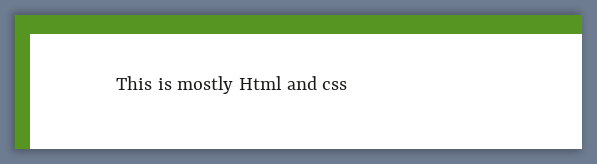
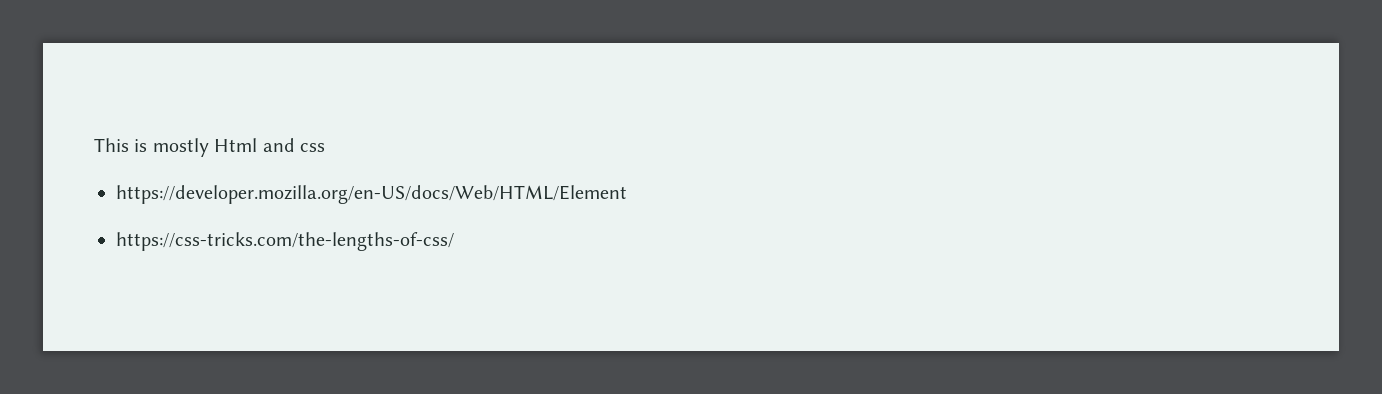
(348, 85) none -> [116,185,627,204] [116,232,454,251] // https://developer.mozilla.org/en-US/docs/Web/HTML/Element // https://css-tricks.com/the-lengths-of-css/

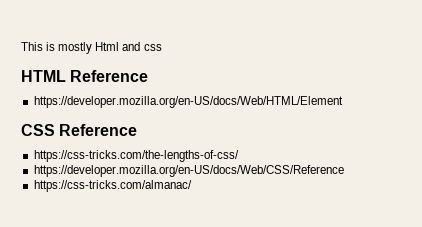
(325, 147) none -> [21,70,149,82] // HTML Reference
(627, 194) none -> [21,124,138,136] // CSS Reference
(454, 241) none -> [33,165,344,177] [33,180,192,192] // https://developer.mozilla.org/en-US/docs/Web/CSS/Reference // https://css-tricks.com/almanac/

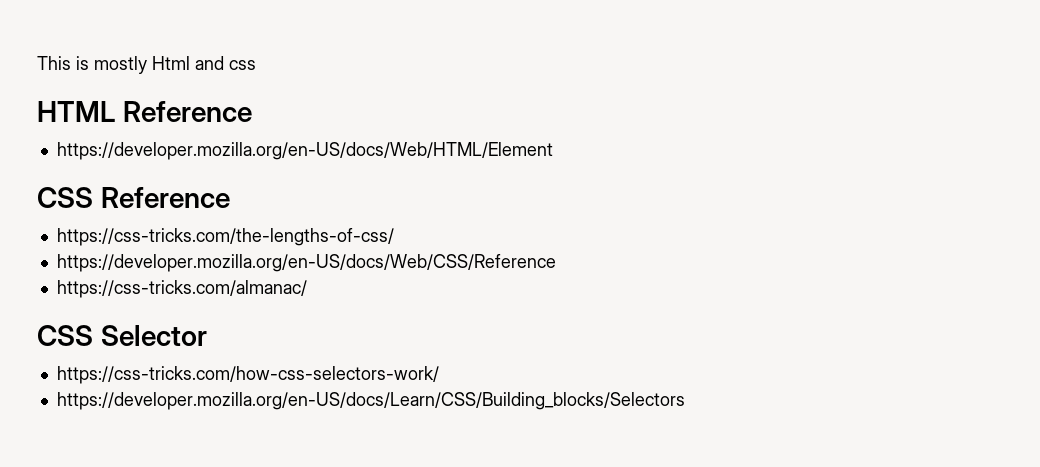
(192, 186) none -> [37,325,207,346] [56,366,439,384] [56,392,685,410] // CSS Selector // https://css-tricks.com/how-css-selectors-work/ // https://developer.mozilla.org/en-US/docs/Learn/CSS/Building_blocks/Selectors

